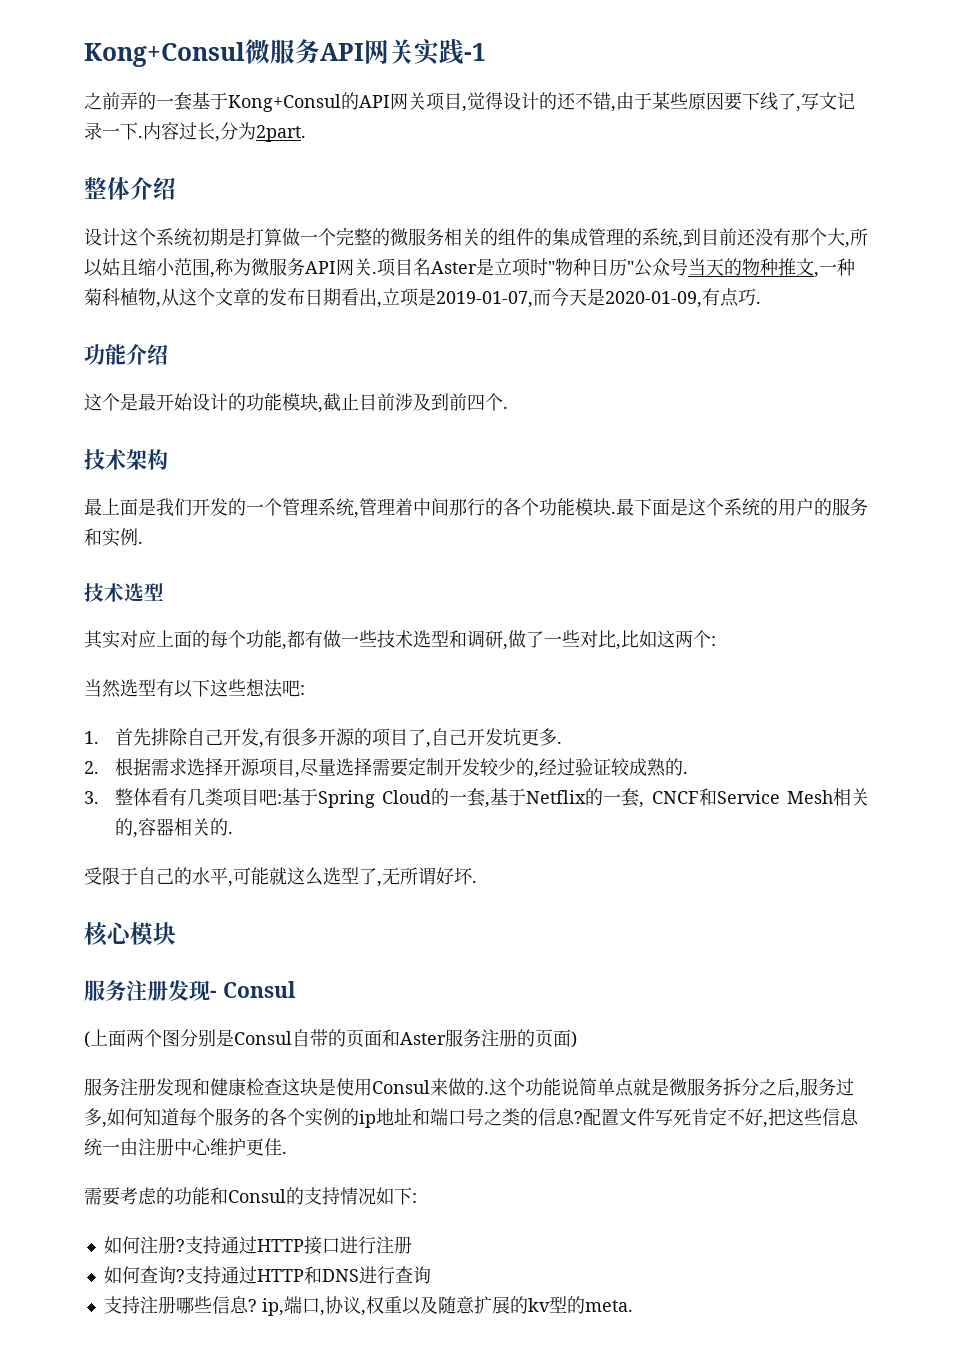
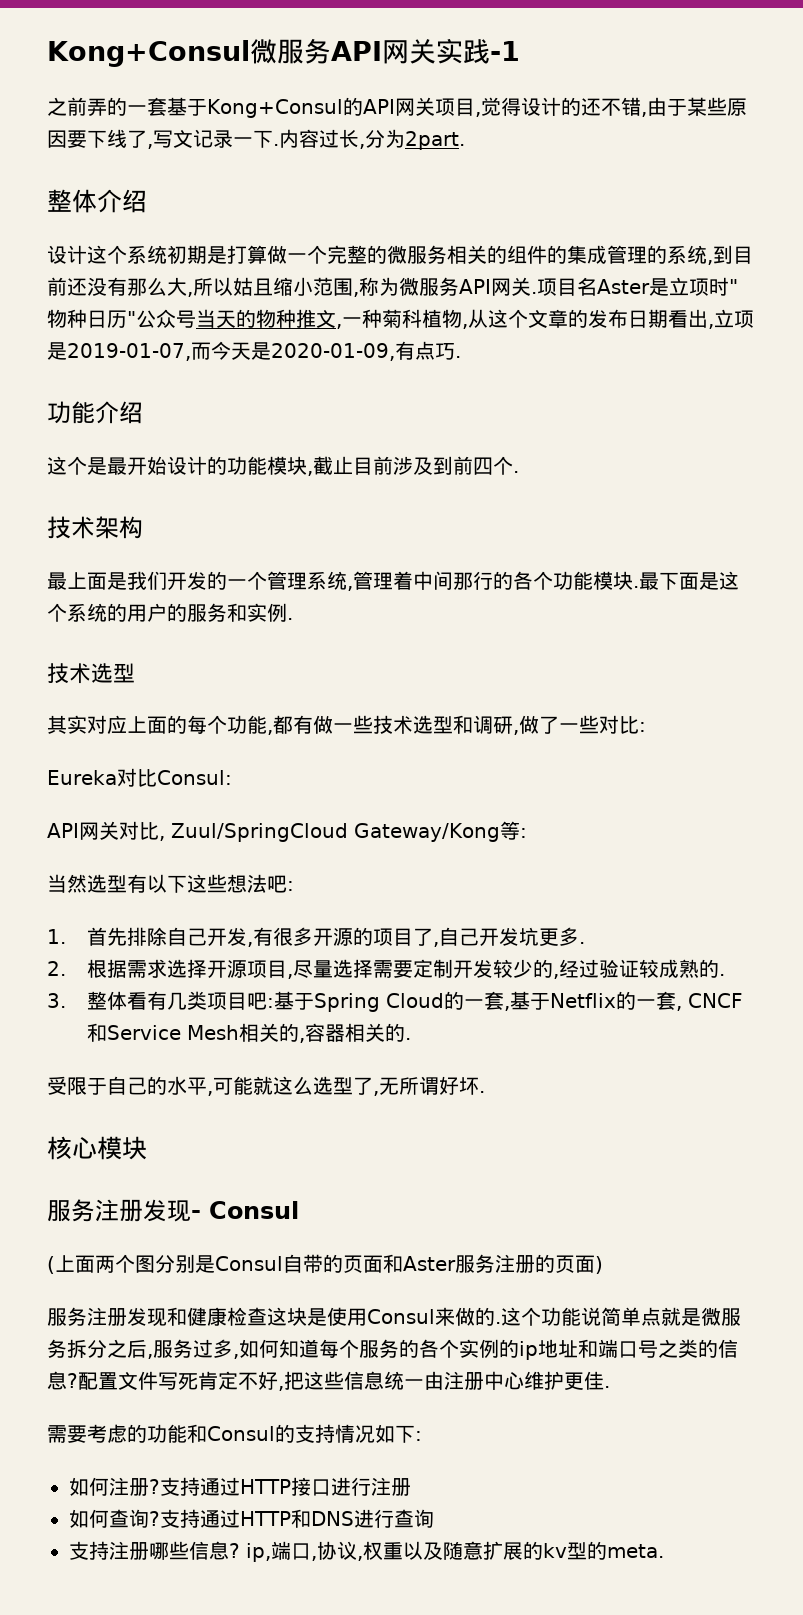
[809,228,827,246] 个 -> [147,277,167,296] 么
[616,630,711,650] ,比如这两个 -> [639,722,646,732] [47,768,232,787] [47,821,520,842] : // Eureka对比Consul: // API网关对比, Zuul/SpringCloud Gateway/Kong等

